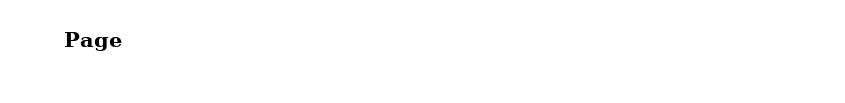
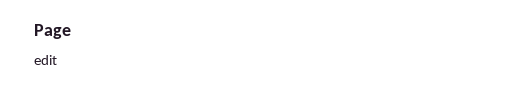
(122, 41) none -> [34,55,57,65] // edit

